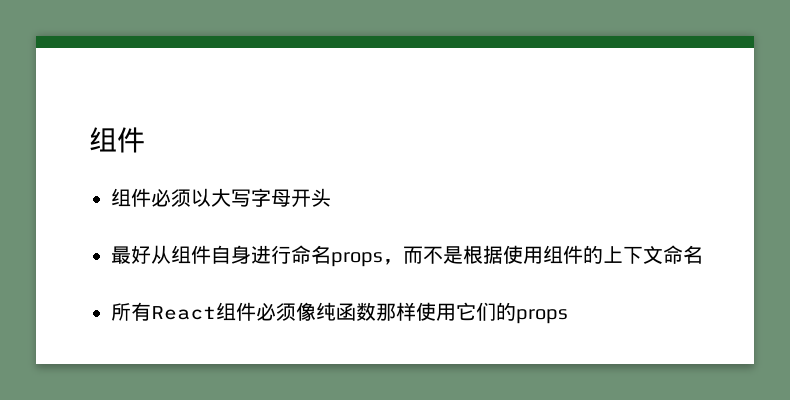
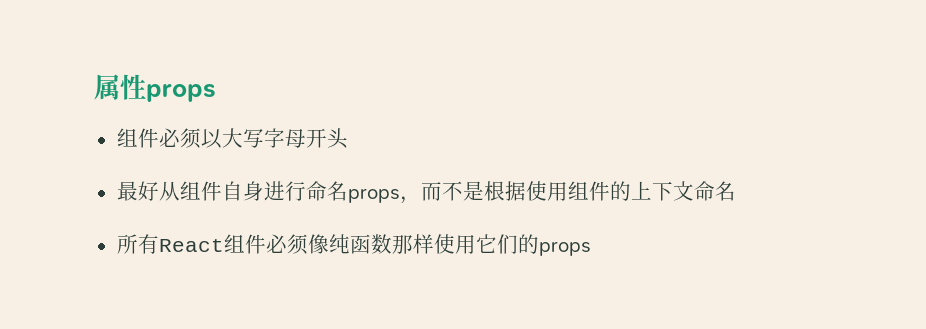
[89,127,145,153] 组件 -> [94,74,216,102] 属性props

